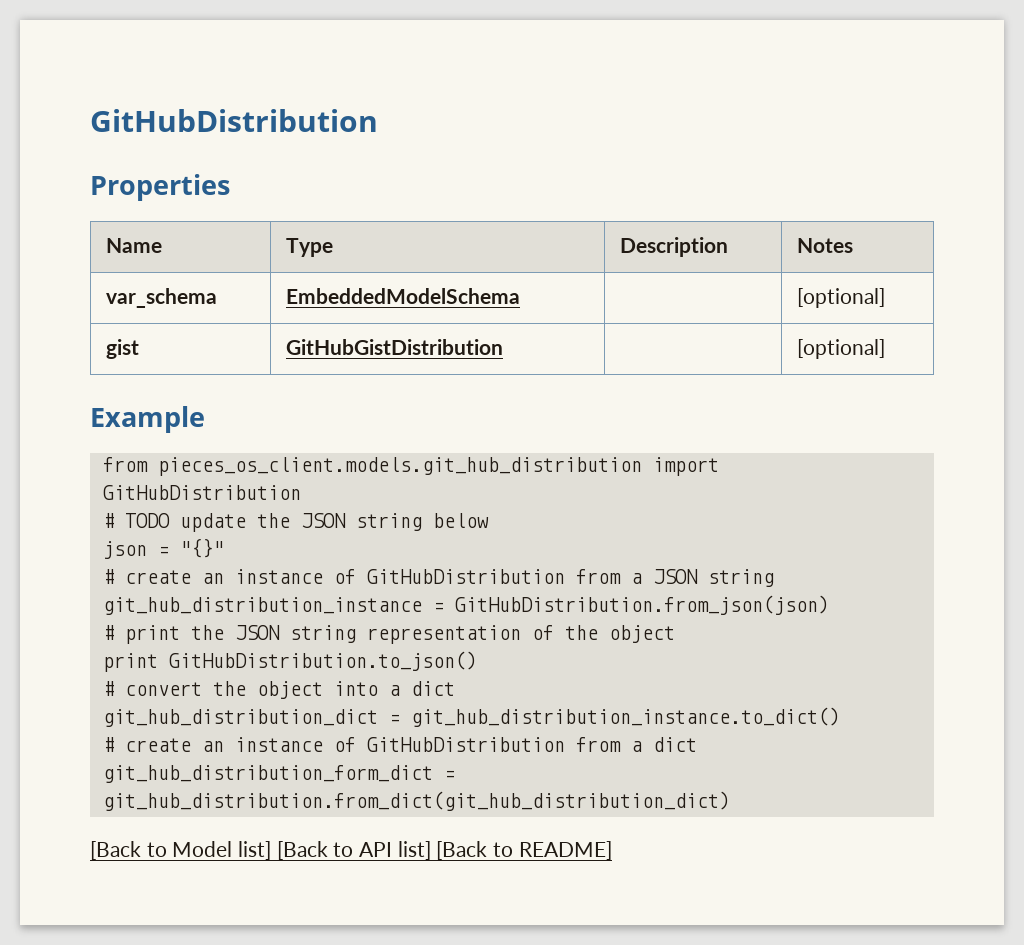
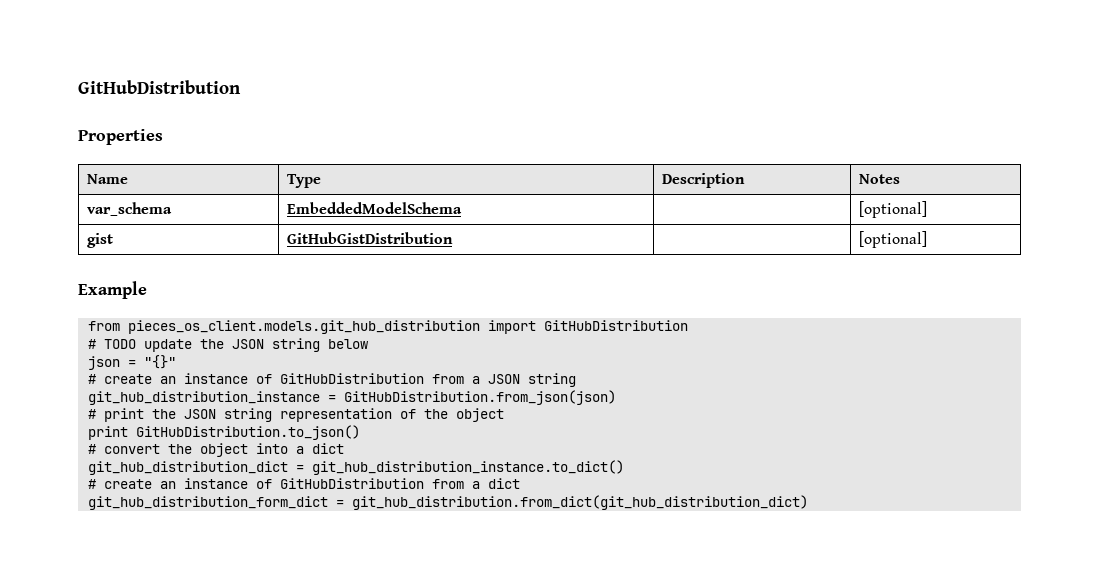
[90,841,612,860] // [Back to Model list] [Back to API list] [Back to README] -> (808, 502) none

